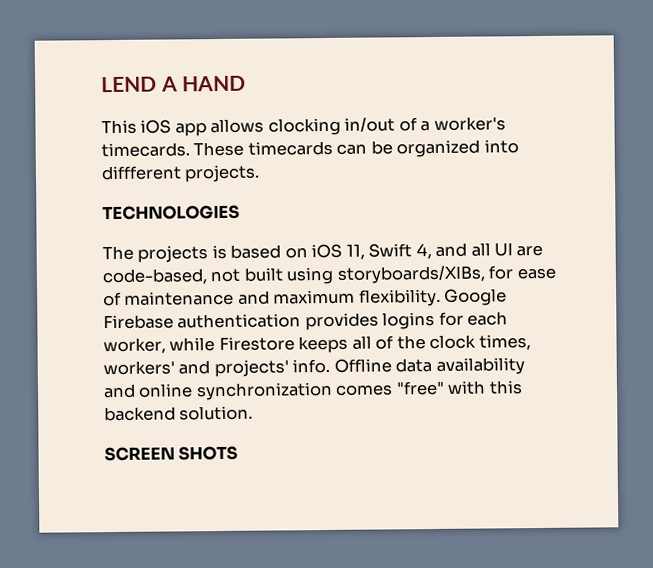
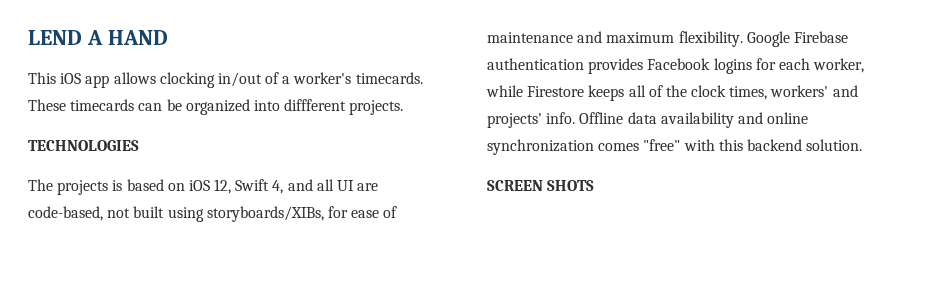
[345,243,365,260] 11, -> [214,179,232,194] 12,
(379, 321) none -> [647,58,711,70] Facebook

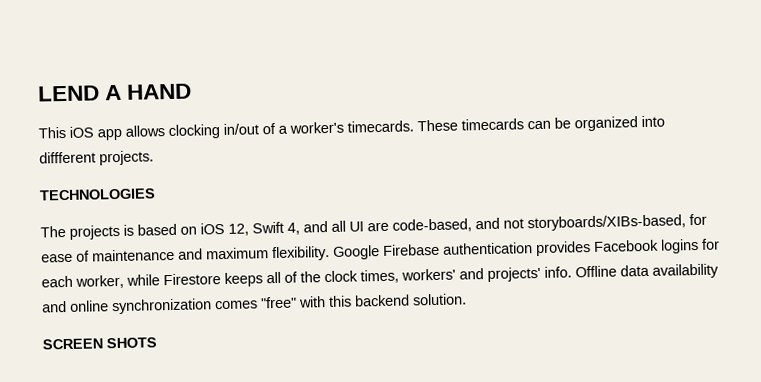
[107,206,324,222] not built using storyboards/XIBs, -> [475,214,686,232] and not storyboards/XIBs-based,

